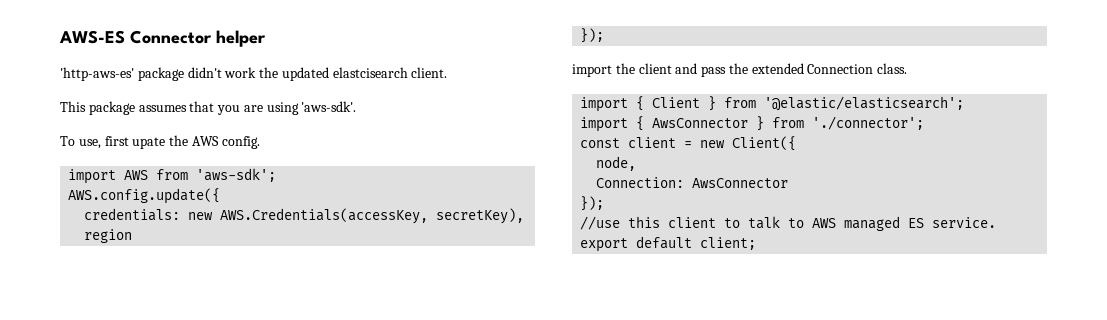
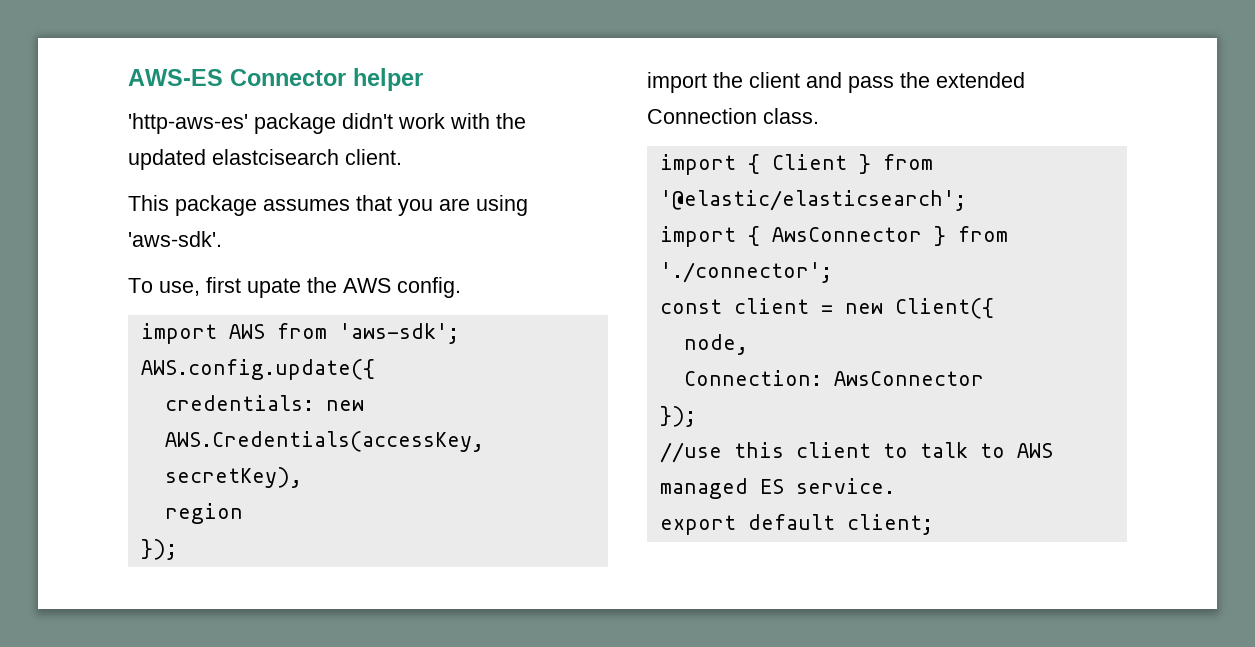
(257, 72) none -> [450,113,490,129] with

